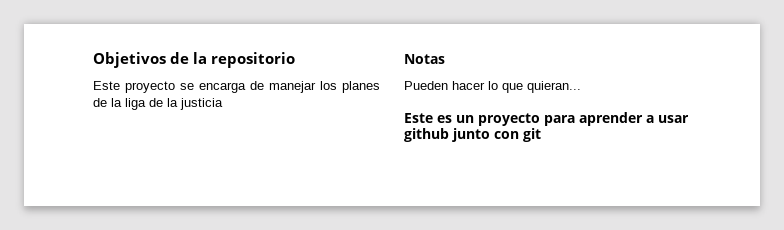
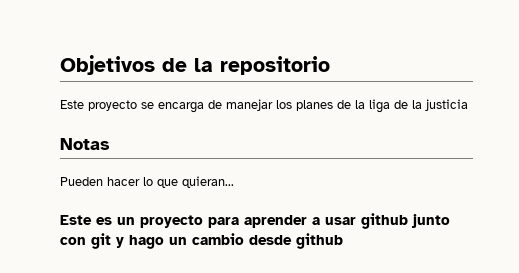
(541, 135) none -> [116,233,343,249] y hago un cambio desde github

